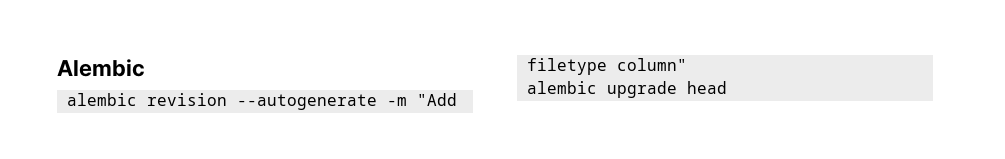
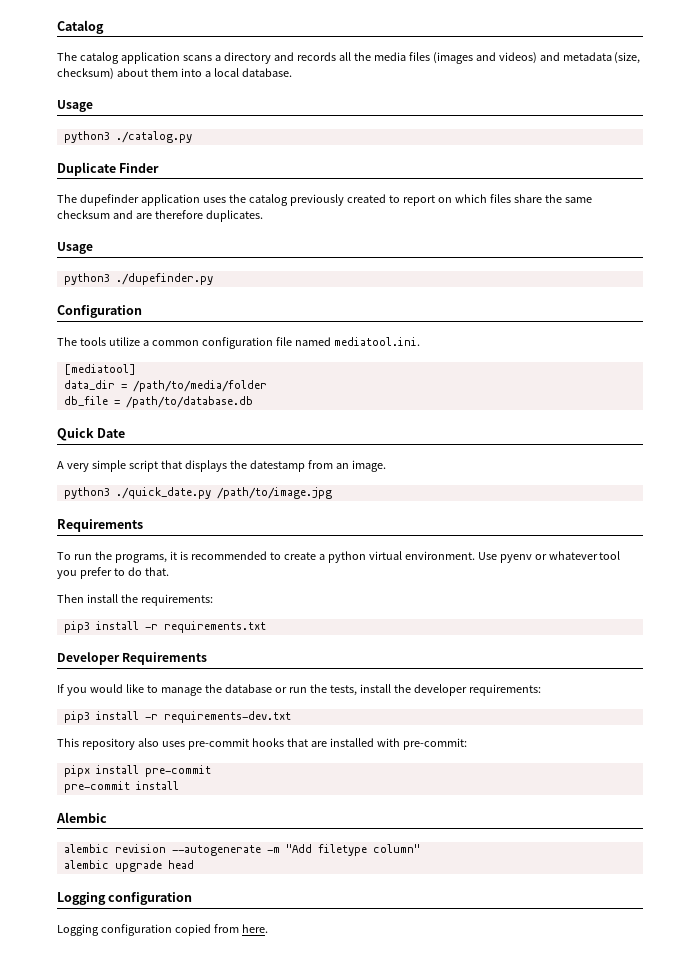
(57, 68) none -> [57,20,104,34] [57,52,641,64] [57,68,292,80] [57,100,93,112] [63,131,192,143] [57,162,160,176] [57,194,592,206] [57,210,263,222] [57,242,93,254] [63,273,213,285] [57,305,142,318] [57,337,420,349] [63,364,136,375] [63,380,267,392] [63,396,253,408] [57,428,126,441] [57,460,386,472] [63,487,332,499] [57,519,143,532] [57,551,621,563] [57,567,169,579] [57,594,213,606] [63,621,266,633] [57,652,208,665] [57,684,541,696] [63,711,291,723] [57,738,467,750] [63,765,211,777] [63,781,179,793] Catalog // The catalog application scans a directory and records all the media files (images and videos) and metadata (size, checksum) about them into a local database. // Usage // python3 ./catalog.py // Duplicate Finder // The dupefinder application uses the catalog previously created to report on which files share the same checksum and are therefore duplicates. // Usage // python3 ./dupefinder.py // Configuration // The tools utilize a common configuration file named mediatool.ini. // [mediatool] // data_dir = /path/to/media/folder // db_file = /path/to/database.db // Quick Date // A very simple script that displays the datestamp from an image. // python3 ./quick_date.py /path/to/image.jpg // Requirements // To run the programs, it is recommended to create a python virtual environment. Use pyenv or whatever tool you prefer to do that. // Then install the requirements: // pip3 install -r requirements.txt // Developer Requirements // If you would like to manage the database or run the tests, install the developer requirements: // pip3 install -r requirements-dev.txt // This repository also uses pre-commit hooks that are installed with pre-commit: // pipx install pre-commit // pre-commit install //
(727, 87) none -> [57,892,193,905] [57,924,268,936] // Logging configuration // Logging configuration copied from here.

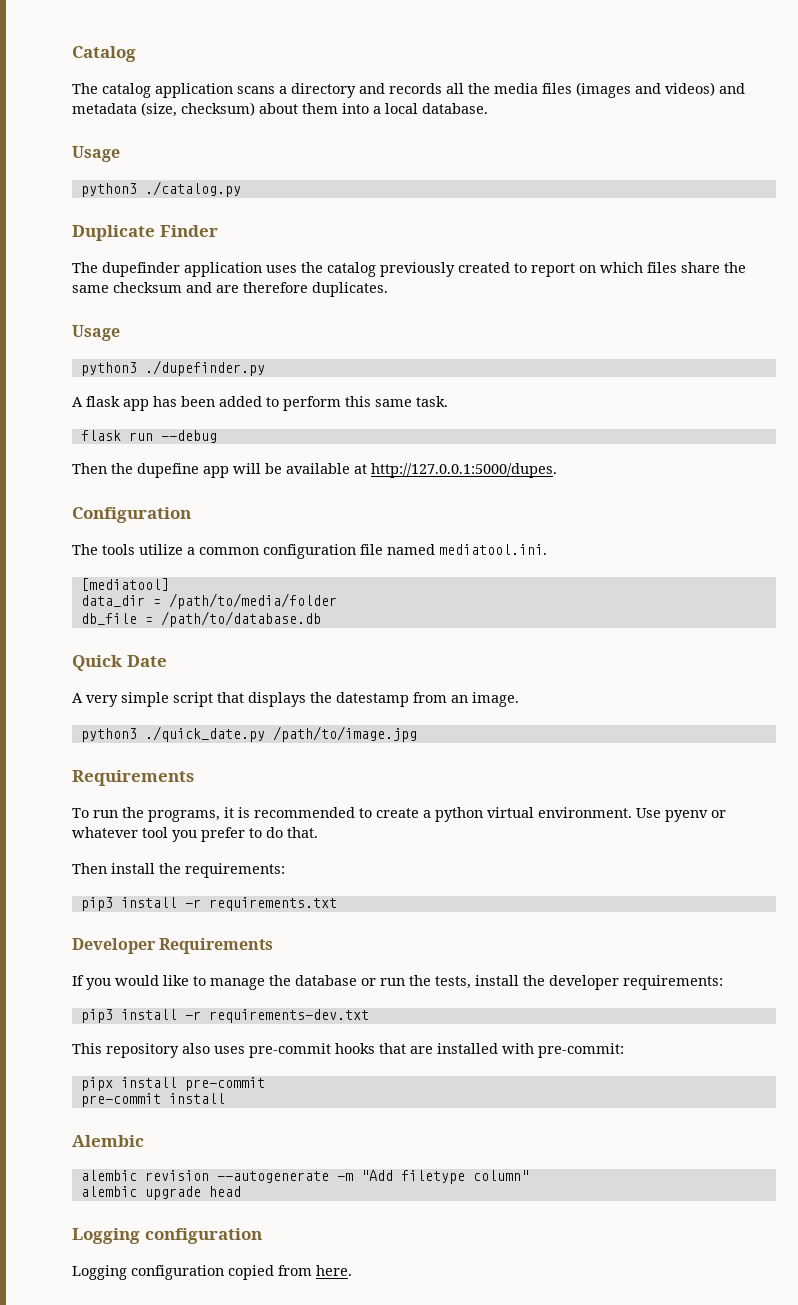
(213, 279) none -> [72,396,448,411] [80,430,217,443] [72,463,557,478] // A flask app has been added to perform this same task. // flask run --debug // Then the dupefine app will be available at http://127.0.0.1:5000/dupes.

